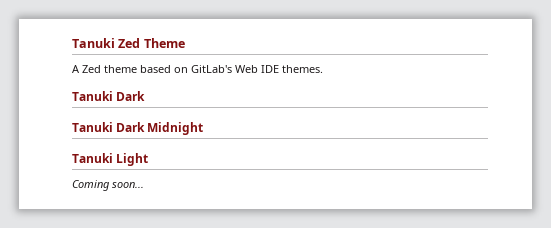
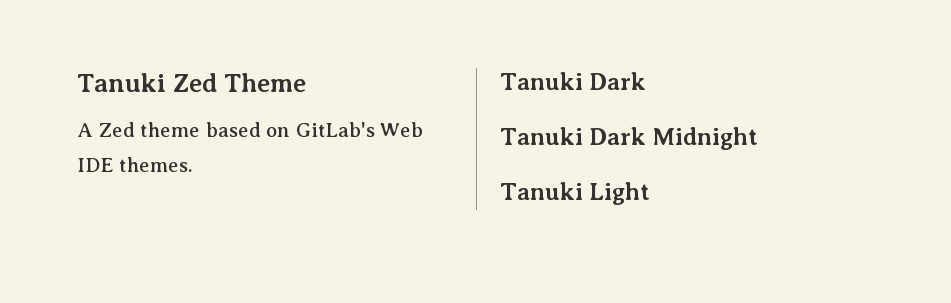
[72,180,144,191] // Coming soon... -> (651, 193) none

